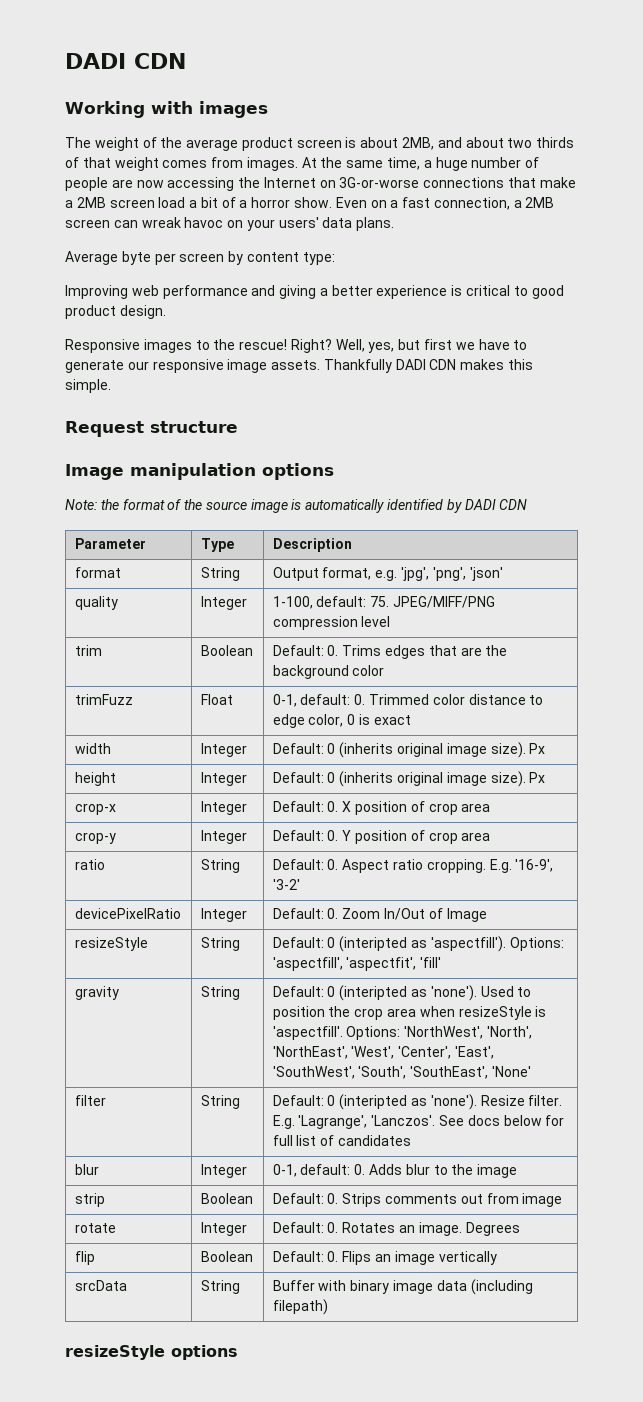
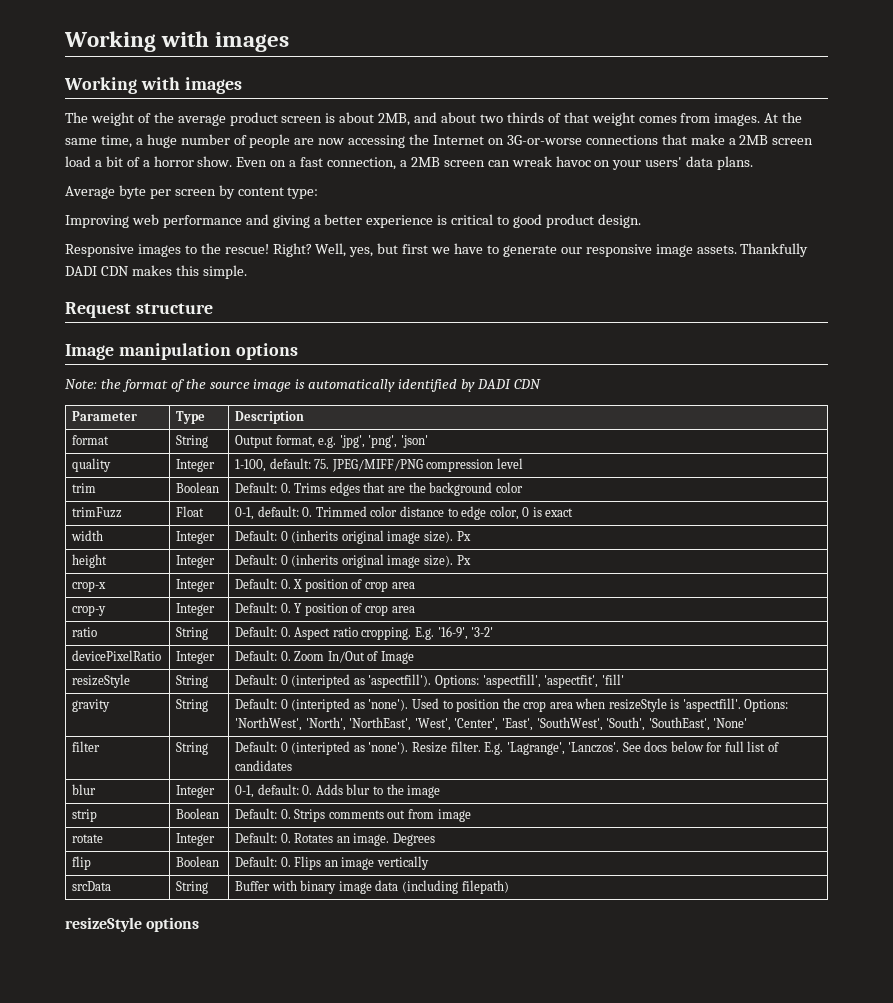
[65,53,186,69] DADI CDN -> [64,31,290,52] Working with images

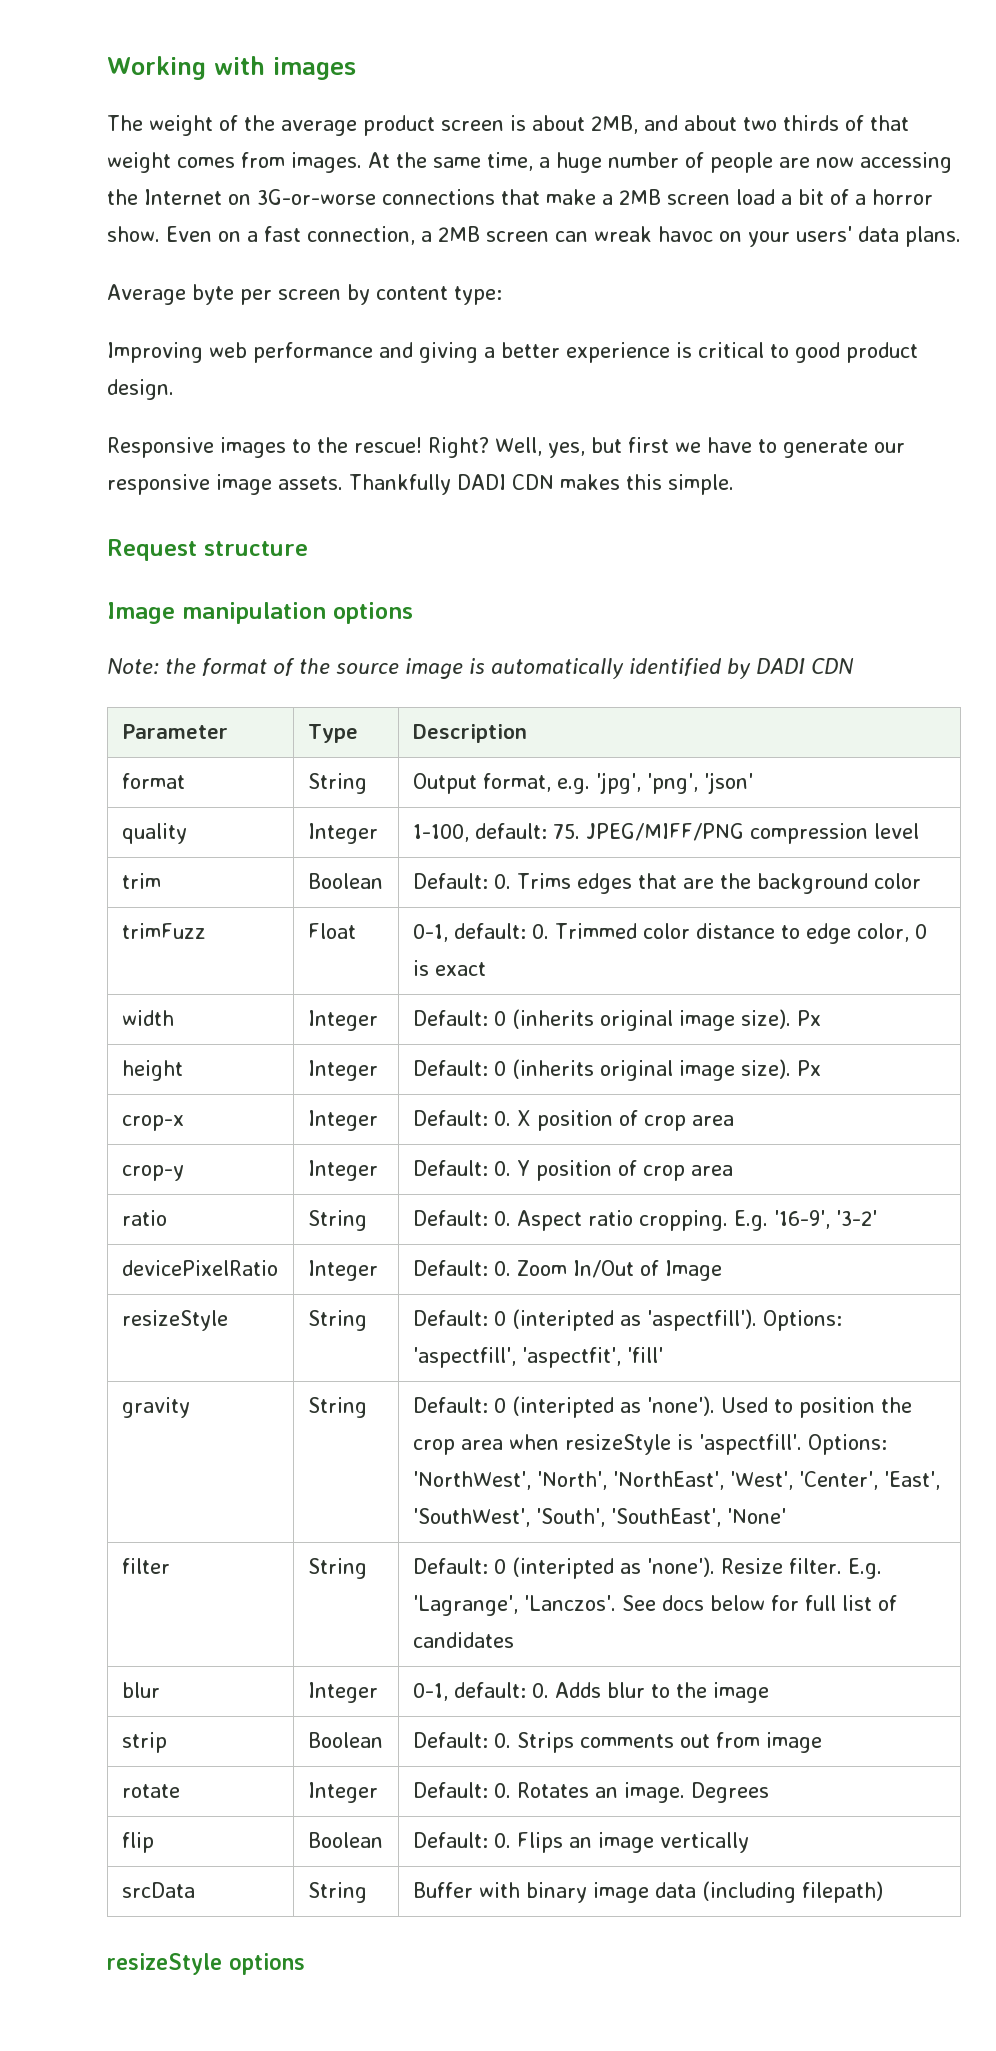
[64,31,290,52] [64,77,242,94] Working with images // Working with images -> [107,56,356,80] Working with images

